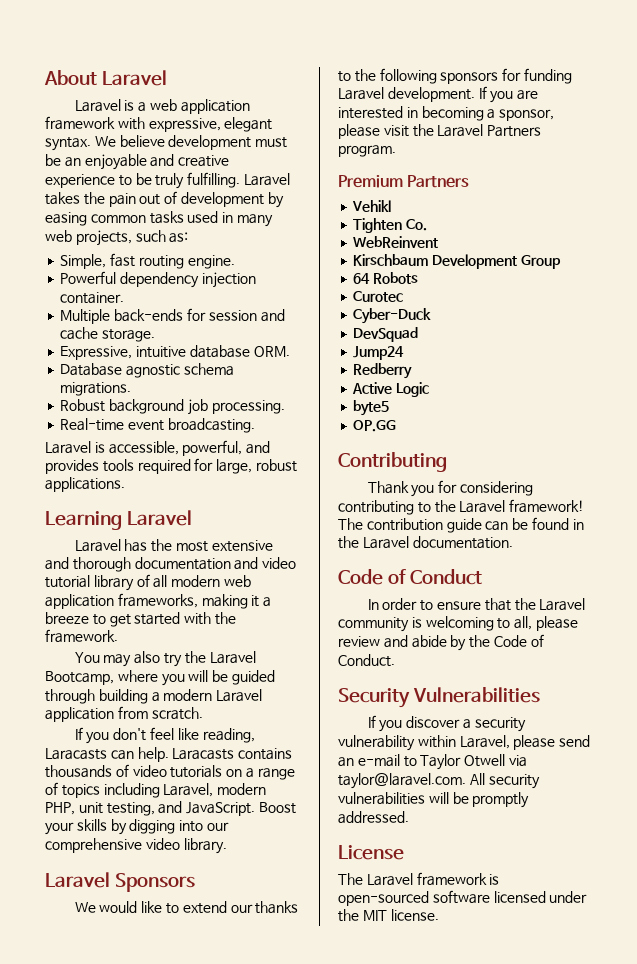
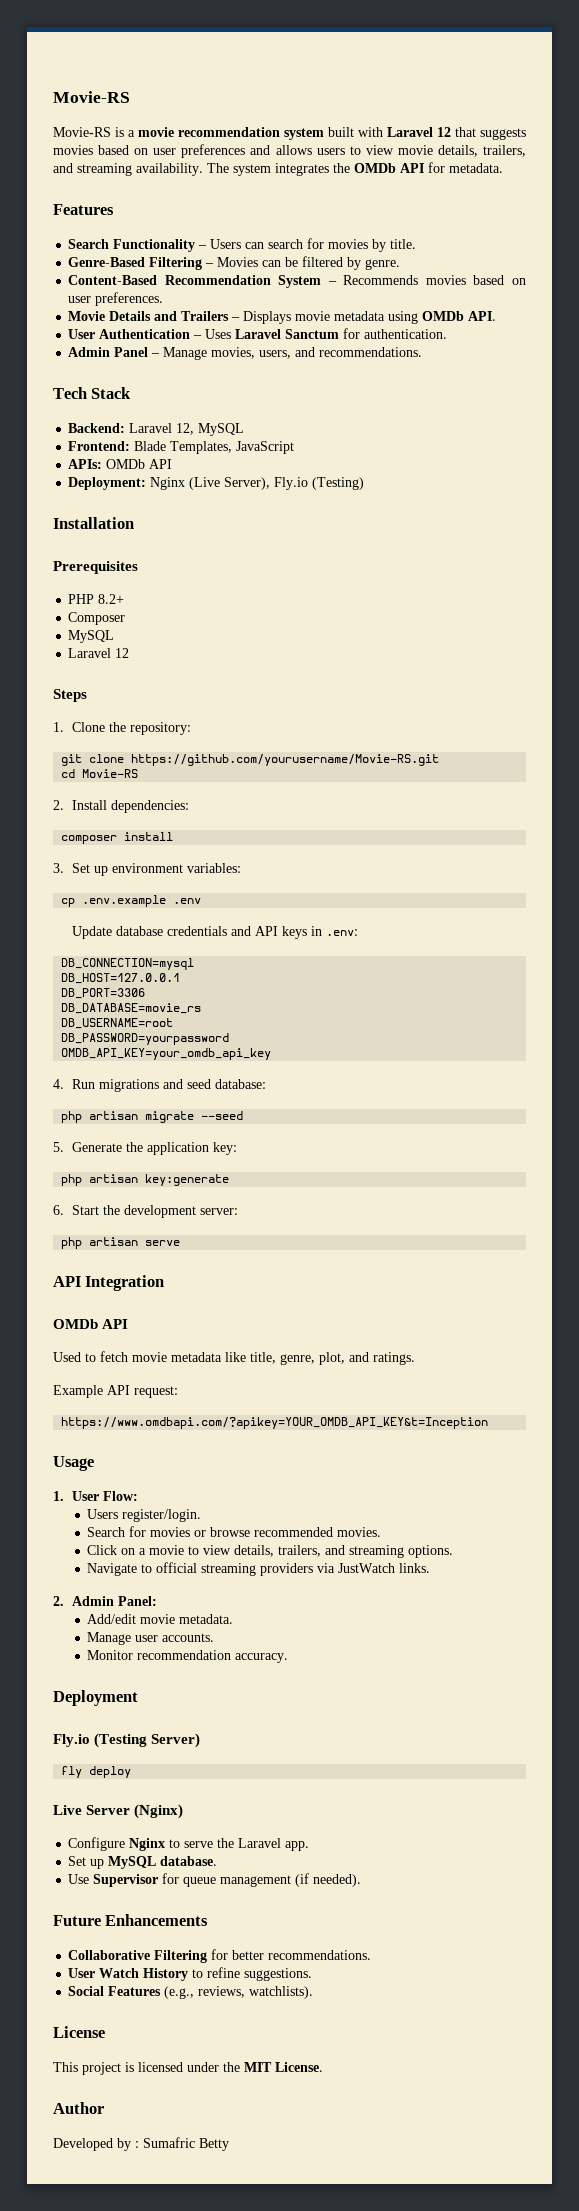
[44,70,168,86] [74,99,250,114] [45,116,273,132] [45,135,288,151] [45,154,230,170] [45,172,290,189] [45,191,284,208] [45,211,273,227] [45,230,189,246] [60,253,235,269] [60,271,256,288] [60,292,125,304] [60,308,285,324] [60,327,156,342] [60,345,290,360] [60,363,234,378] [60,382,132,396] [60,399,285,415] [60,418,255,433] [45,440,271,456] [45,458,297,474] [45,477,125,492] [45,510,193,530] [74,539,273,552] [45,557,297,572] [45,574,251,591] [45,593,272,609] [45,612,236,627] [45,629,118,643] [74,651,256,667] [45,670,275,686] [45,689,263,704] [45,706,203,722] [74,727,255,744] [45,747,293,762] [45,764,295,780] [45,782,267,798] [45,801,296,816] [45,819,229,835] [45,838,227,854] [45,872,196,892] [74,901,299,914] [338,68,572,84] [338,86,539,103] [338,106,555,121] [338,124,542,139] [338,145,396,157] [338,175,470,188] [352,200,392,212] [353,218,428,233] [353,236,439,248] [353,254,561,269] [353,272,419,284] [353,291,404,302] [353,308,432,324] [353,327,419,342] [353,346,405,360] [353,363,413,379] [352,382,430,397] [353,400,390,416] [353,420,397,432] [338,452,447,472] [367,480,533,497] [338,499,585,515] [338,517,584,533] [338,536,513,549] [338,569,483,585] [367,598,586,611] [338,616,578,632] [338,634,544,651] [338,654,395,667] [338,687,541,708] [367,715,526,732] [338,735,591,751] [338,754,527,770] [338,773,540,789] [338,792,530,808] [338,811,409,824] [338,845,404,860] [338,872,500,886] [338,890,588,906] [338,909,439,922] About Laravel // Laravel is a web application framework with expressive, elegant syntax. We believe development must be an enjoyable and creative experience to be truly fulfilling. Laravel takes the pain out of development by easing common tasks used in many web projects, such as: // Simple, fast routing engine. // Powerful dependency injection container. // Multiple back-ends for session and cache storage. // Expressive, intuitive database ORM. // Database agnostic schema migrations. // Robust background job processing. // Real-time event broadcasting. // Laravel is accessible, powerful, and provides tools required for large, robust applications. // Learning Laravel // Laravel has the most extensive and thorough documentation and video tutorial library of all modern web application frameworks, making it a breeze to get started with the framework. // You may also try the Laravel Bootcamp, where you will be guided through building a modern Laravel application from scratch. // If you don't feel like reading, Laracasts can help. Laracasts contains thousands of video tutorials on a range of topics including Laravel, modern PHP, unit testing, and JavaScript. Boost your skills by digging into our comprehensive video library. // Laravel Sponsors // We would like to extend our thanks to the following sponsors for funding Laravel development. If you are interested in becoming a sponsor, please visit the Laravel Partners program. // Premium Partners // Vehikl // Tighten Co. // WebReinvent // Kirschbaum Development Group // 64 Robots // Curotec // Cyber-Duck // DevSquad // Jump24 // Redberry // Active Logic // byte5 // OP.GG // Contributing // Thank you for considering contributing to the Laravel framework! The contribution guide can be found in the Laravel documentation. // Code of Conduct // In order to ensure that the Laravel community is welcoming to all, please review and abide by the Code of Conduct. // Security Vulnerabilities // If you discover a security vulnerability within Laravel, please send an e-mail to Taylor Otwell via taylor@laravel.com. All security vulnerabilities will be promptly addressed. // License // The Laravel framework is open-sourced software licensed under the MIT license. -> [53,91,130,103] [53,127,526,140] [53,144,526,158] [53,162,503,176] [53,204,114,215] [68,238,417,252] [68,256,401,270] [68,275,527,288] [68,292,164,306] [68,311,497,324] [68,328,448,339] [68,347,423,360] [53,387,132,399] [68,423,245,436] [68,441,295,454] [68,459,173,469] [68,477,365,490] [53,517,134,529] [53,561,138,574] [68,594,125,604] [68,612,126,625] [68,630,115,643] [68,648,130,658] [53,689,87,702] [53,722,192,735] [61,754,440,766] [61,769,139,778] [53,800,190,813] [61,832,174,844] [53,863,242,876] [61,895,202,907] [72,926,359,939] [61,958,195,970] [61,973,181,984] [61,988,146,999] [61,1003,202,1014] [61,1018,174,1029] [61,1033,230,1045] [61,1048,272,1060] [53,1079,267,1092] [61,1111,244,1123] [53,1142,238,1155] [61,1174,230,1186] [53,1205,239,1218] [61,1237,181,1249] [53,1275,165,1291] [53,1319,129,1329] [53,1351,415,1365] [53,1385,178,1398] [61,1417,489,1429] [53,1456,94,1471] [53,1491,139,1501] [87,1509,202,1522] [87,1526,382,1537] [87,1545,454,1558] [87,1562,431,1576] [53,1596,158,1606] [87,1614,234,1624] [87,1632,215,1645] [87,1650,289,1663] [53,1690,138,1706] [53,1733,201,1748] [61,1766,132,1778] [53,1804,184,1819] [68,1837,310,1851] [68,1856,218,1869] [68,1873,362,1887] [53,1914,209,1926] [68,1949,372,1963] [68,1967,313,1981] [68,1986,314,1999] [53,2026,105,2038] [53,2062,323,2075] [53,2102,104,2114] [53,2137,229,2151] Movie-RS // Movie-RS is a movie recommendation system built with Laravel 12 that suggests movies based on user preferences and allows users to view movie details, trailers, and streaming availability. The system integrates the OMDb API for metadata. // Features // Search Functionality – Users can search for movies by title. // Genre-Based Filtering – Movies can be filtered by genre. // Content-Based Recommendation System – Recommends movies based on user preferences. // Movie Details and Trailers – Displays movie metadata using OMDb API. // User Authentication – Uses Laravel Sanctum for authentication. // Admin Panel – Manage movies, users, and recommendations. // Tech Stack // Backend: Laravel 12, MySQL // Frontend: Blade Templates, JavaScript // APIs: OMDb API // Deployment: Nginx (Live Server), Fly.io (Testing) // Installation // Prerequisites // PHP 8.2+ // Composer // MySQL // Laravel 12 // Steps // 1. Clone the repository: // git clone https://github.com/yourusername/Movie-RS.git // cd Movie-RS // 2. Install dependencies: // composer install // 3. Set up environment variables: // cp .env.example .env // Update database credentials and API keys in .env: // DB_CONNECTION=mysql // DB_HOST=127.0.0.1 // DB_PORT=3306 // DB_DATABASE=movie_rs // DB_USERNAME=root // DB_PASSWORD=yourpassword // OMDB_API_KEY=your_omdb_api_key // 4. Run migrations and seed database: // php artisan migrate --seed // 5. Generate the application key: // php artisan key:generate // 6. Start the development server: // php artisan serve // API Integration // OMDb API // Used to fetch movie metadata like title, genre, plot, and ratings. // Example API request: // https://www.omdbapi.com/?apikey=YOUR_OMDB_API_KEY&t=Inception // Usage // 1. User Flow: // Users register/login. // Search for movies or browse recommended movies. // Click on a movie to view details, trailers, and streaming options. // Navigate to official streaming providers via JustWatch links. // 2. Admin Panel: // Add/edit movie metadata. // Manage user accounts. // Monitor recommendation accuracy. // Deployment // Fly.io (Testing Server) // fly deploy // Live Server (Nginx) // Configure Nginx to serve the Laravel app. // Set up MySQL database. // Use Supervisor for queue management (if needed). // Future Enhancements // Collaborative Filtering for better recommendations. // User Watch History to refine suggestions. // Social Features (e.g., reviews, watchlists). // License // This project is licensed under the MIT License. // Author // Developed by : Sumafric Betty

